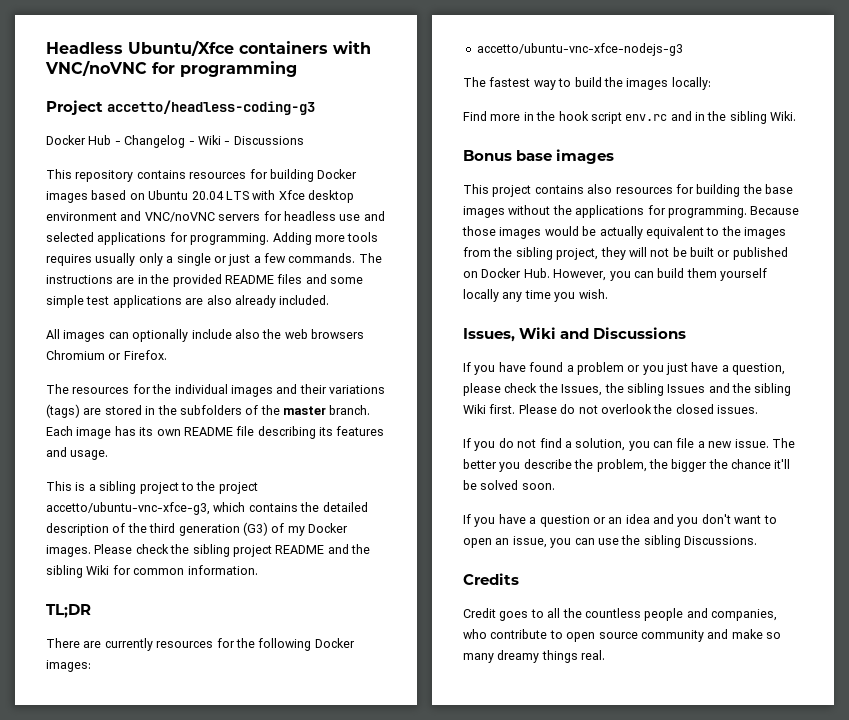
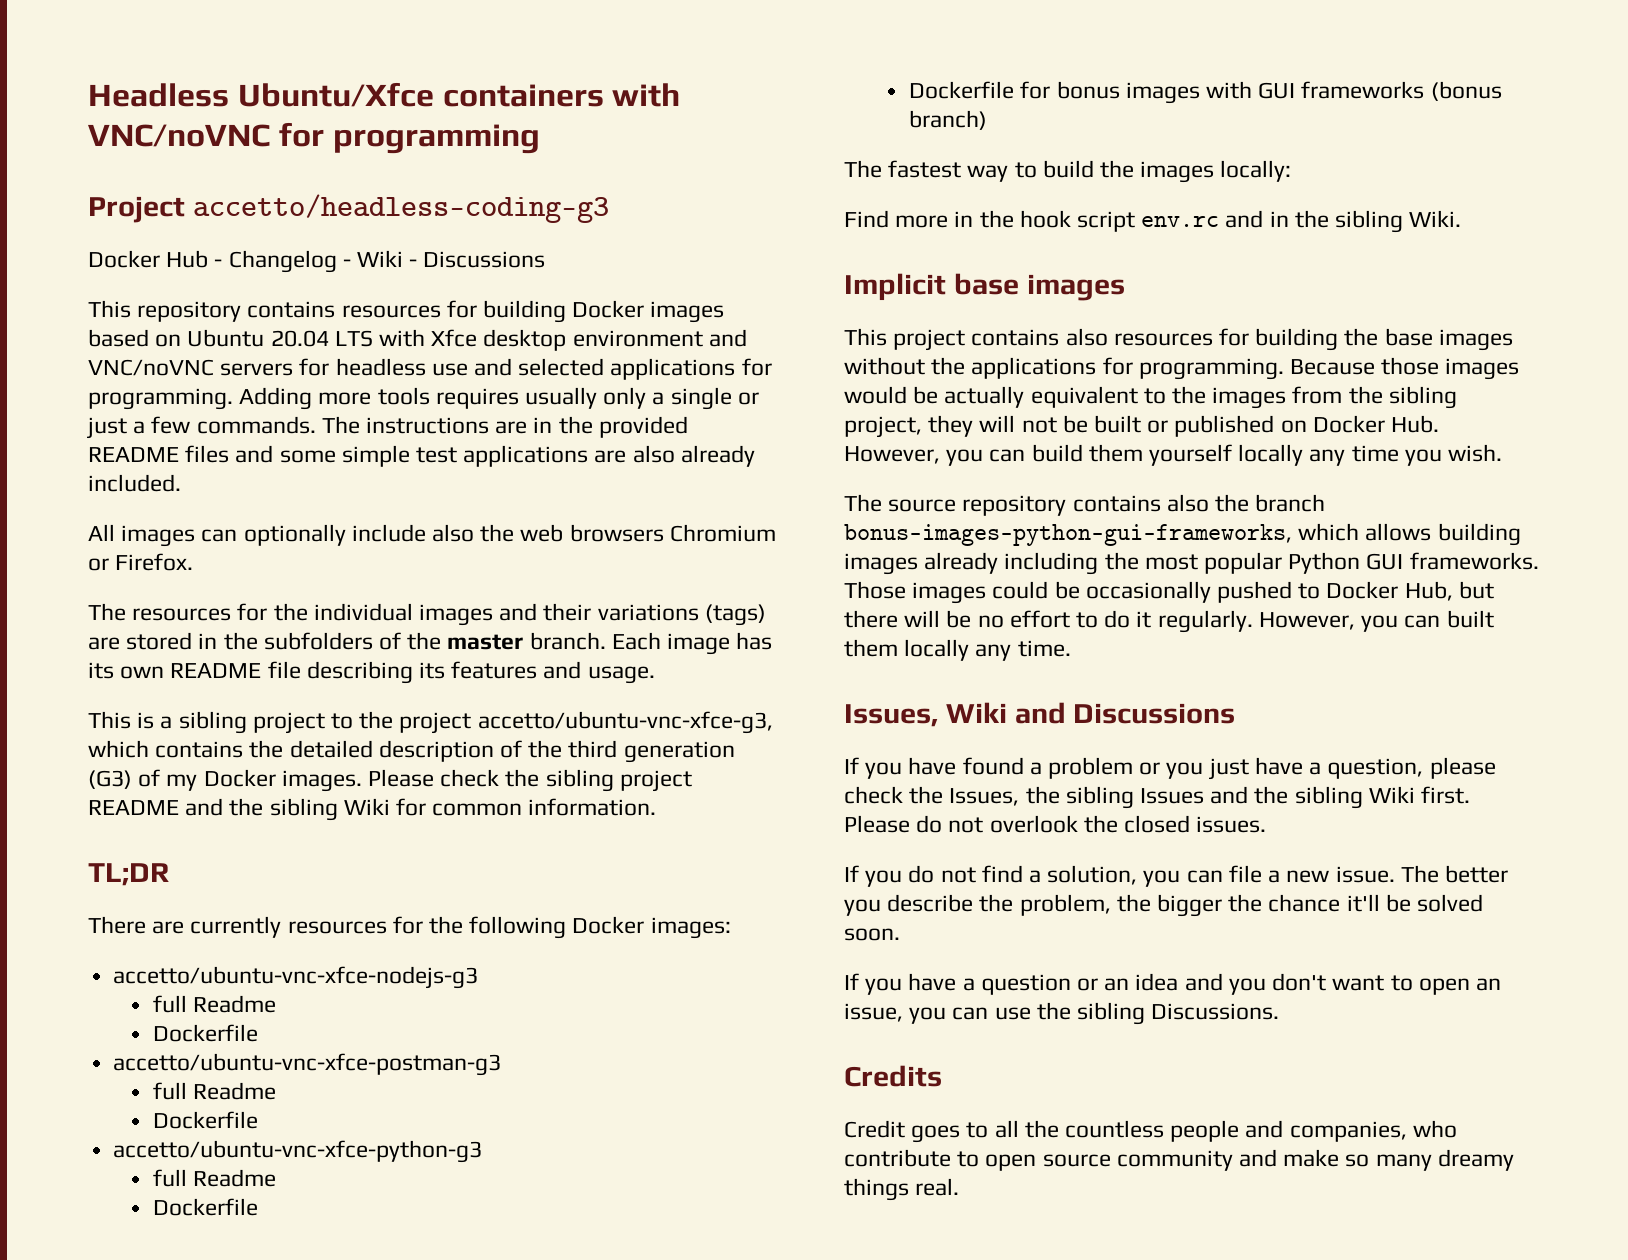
(683, 49) none -> [153,995,277,1013] [153,1024,259,1042] [113,1053,502,1076] [153,1082,277,1100] [153,1111,259,1129] [113,1140,483,1163] [153,1169,277,1187] [153,1198,259,1216] [909,81,1502,104] [909,110,988,130] // full Readme // Dockerfile // accetto/ubuntu-vnc-xfce-postman-g3 // full Readme // Dockerfile // accetto/ubuntu-vnc-xfce-python-g3 // full Readme // Dockerfile // Dockerfile for bonus images with GUI frameworks (bonus branch)
[463,150,512,161] Bonus -> [844,273,946,301] Implicit
(608, 294) none -> [844,494,1326,516] [844,523,1521,546] [844,552,1539,575] [844,581,1494,604] [844,610,1494,633] [844,639,1071,661] // The source repository contains also the branch bonus-images-python-gui-frameworks, which allows building images already including the most popular Python GUI frameworks. Those images could be occasionally pushed to Docker Hub, but there will be no effort to do it regularly. However, you can built them locally any time.

